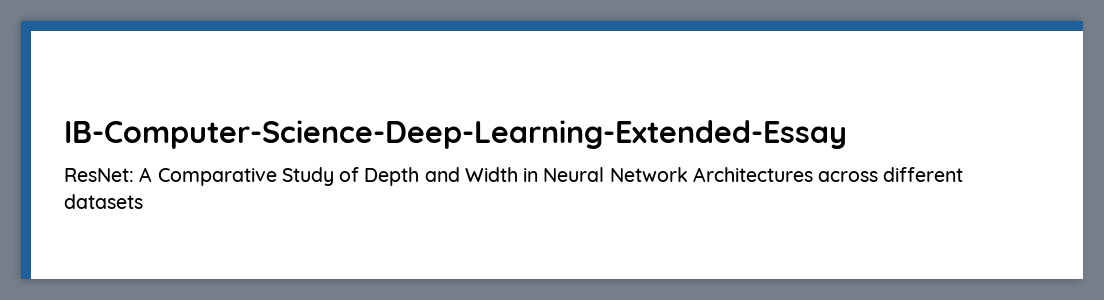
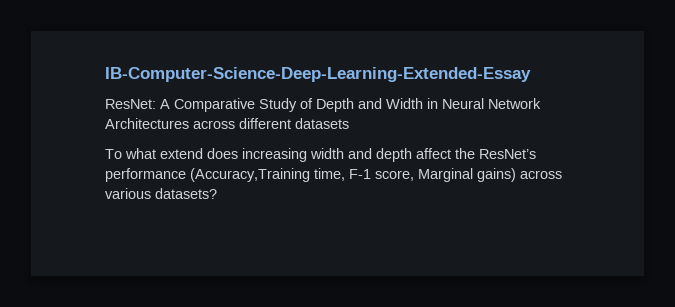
(143, 201) none -> [105,148,536,162] [105,168,562,182] [105,188,217,199] // To what extend does increasing width and depth affect the ResNet’s performance (Accuracy,Training time, F-1 score, Marginal gains) across various datasets?

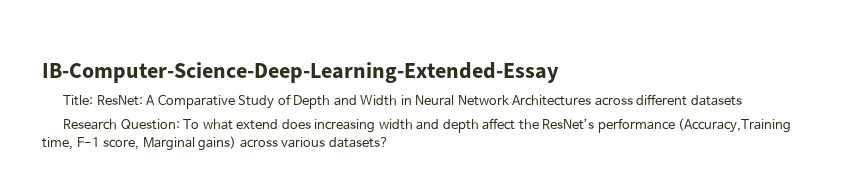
(531, 74) none -> [63,95,94,106] Title:
(349, 123) none -> [63,119,180,130] Research Question:

